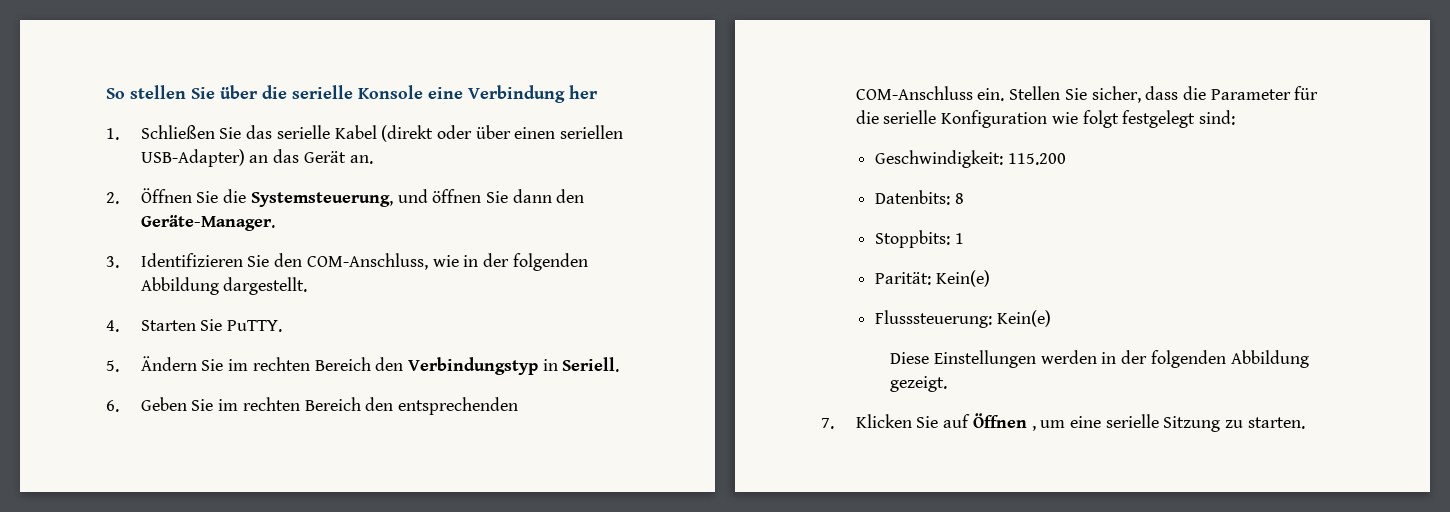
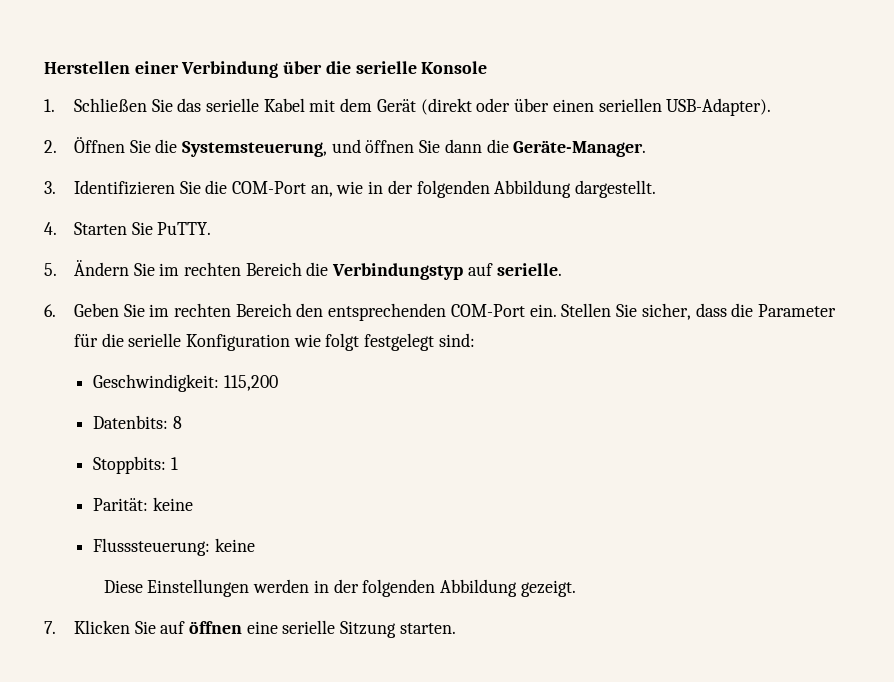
[106,85,215,99] So stellen Sie -> [44,61,279,78] Herstellen einer Verbindung
[428,85,598,103] eine Verbindung her -> (488, 67) none
(377, 132) none -> [309,98,416,112] mit dem Gerät
[140,149,373,167] USB-Adapter) an das Gerät an. -> [666,98,772,116] USB-Adapter).
[556,189,585,203] den -> [486,139,509,153] die
[274,253,428,270] den COM-Anschluss, -> [205,180,333,197] die COM-Port an,
[375,357,620,375] den Verbindungstyp in Seriell. -> [306,262,562,280] die Verbindungstyp auf serielle.
[855,86,973,100] COM-Anschluss -> [450,304,525,317] COM-Port
[1007,153,1066,165] 115.200 -> [223,375,278,391] 115,200
[935,270,990,287] Kein(e) -> [152,497,193,511] keine
[996,310,1051,327] Kein(e) -> [214,538,255,552] keine
[972,413,1066,431] Öffnen , um -> [189,621,243,634] öffnen
[1225,420,1244,428] zu -> (397, 629) none

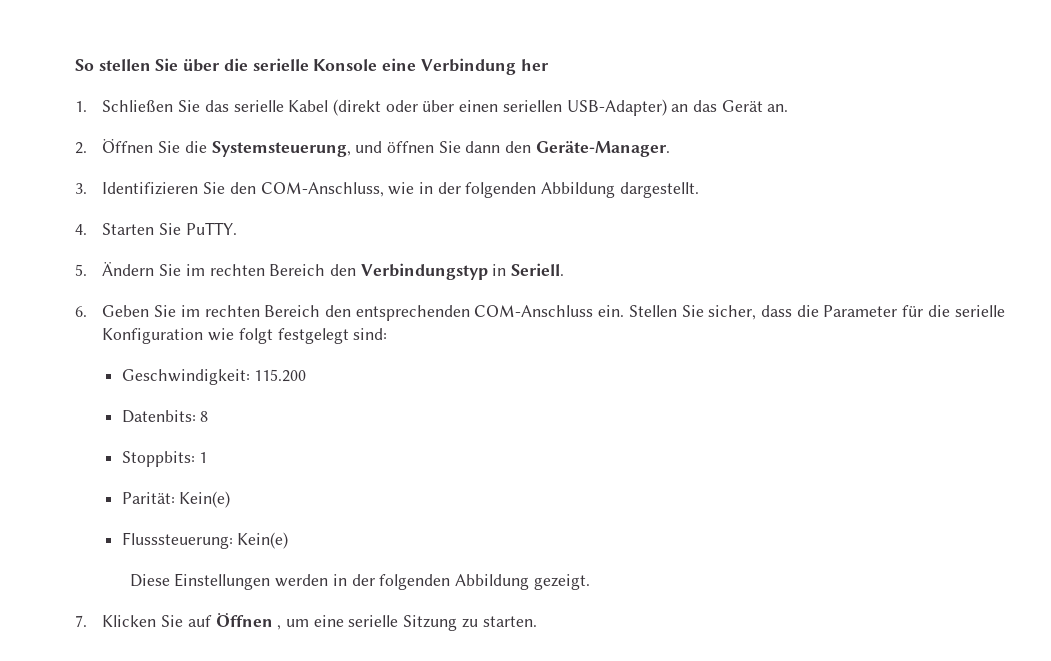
[44,61,279,78] Herstellen einer Verbindung -> [75,58,179,71] So stellen Sie
(488, 67) none -> [382,58,549,75] eine Verbindung her
[309,98,416,112] mit dem Gerät -> (329, 106) none
[666,98,772,116] USB-Adapter). -> [566,99,789,116] USB-Adapter) an das Gerät an.
[486,139,509,153] die -> [505,141,532,153] den
[205,180,333,197] die COM-Port an, -> [229,182,384,197] den COM-Anschluss,
[306,262,562,280] die Verbindungstyp auf serielle. -> [329,263,565,280] den Verbindungstyp in Seriell.
[450,304,525,317] COM-Port -> [474,305,594,317] COM-Anschluss
[223,375,278,391] 115,200 -> [254,369,307,382] 115.200
[152,497,193,511] keine -> [179,491,231,508] Kein(e)
[214,538,255,552] keine -> [237,532,289,549] Kein(e)
[189,621,243,634] öffnen -> [215,613,309,630] Öffnen , um
(397, 629) none -> [461,618,478,628] zu

